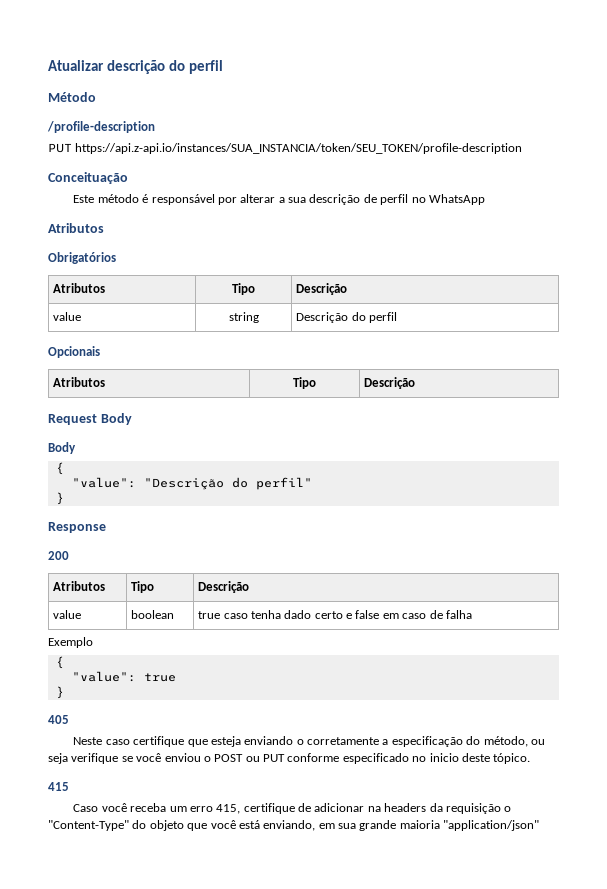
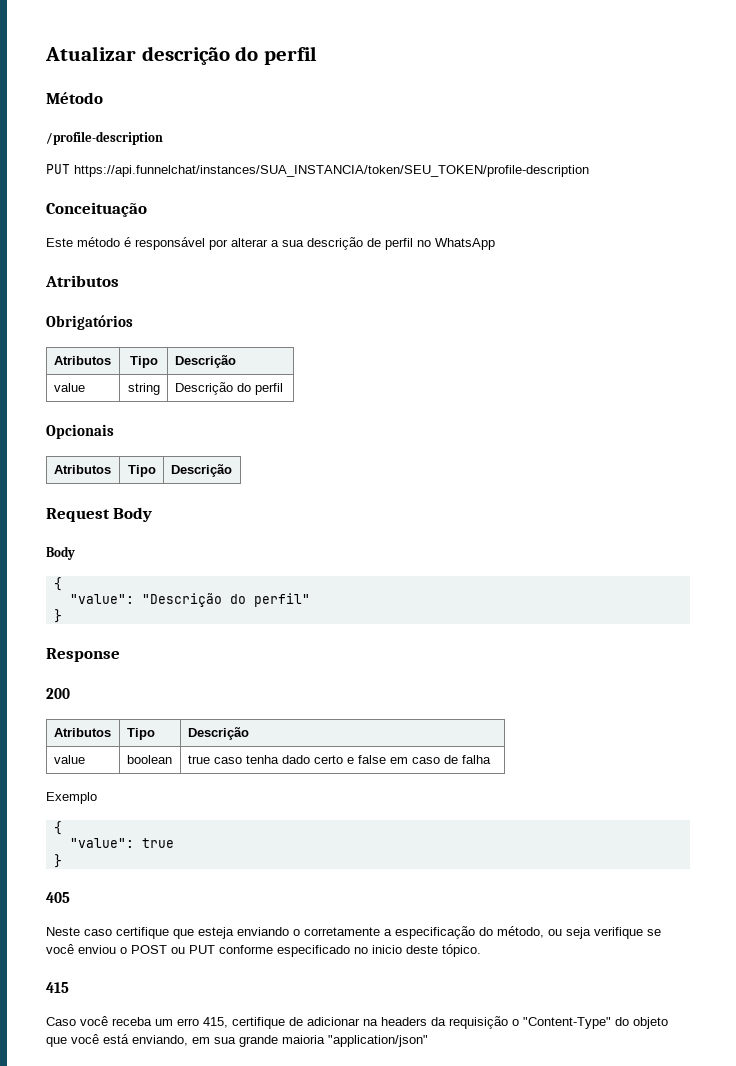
[75,143,523,154] https://api.z-api.io/instances/SUA_INSTANCIA/token/SEU_TOKEN/profile-description -> [74,165,589,177] https://api.funnelchat/instances/SUA_INSTANCIA/token/SEU_TOKEN/profile-description

